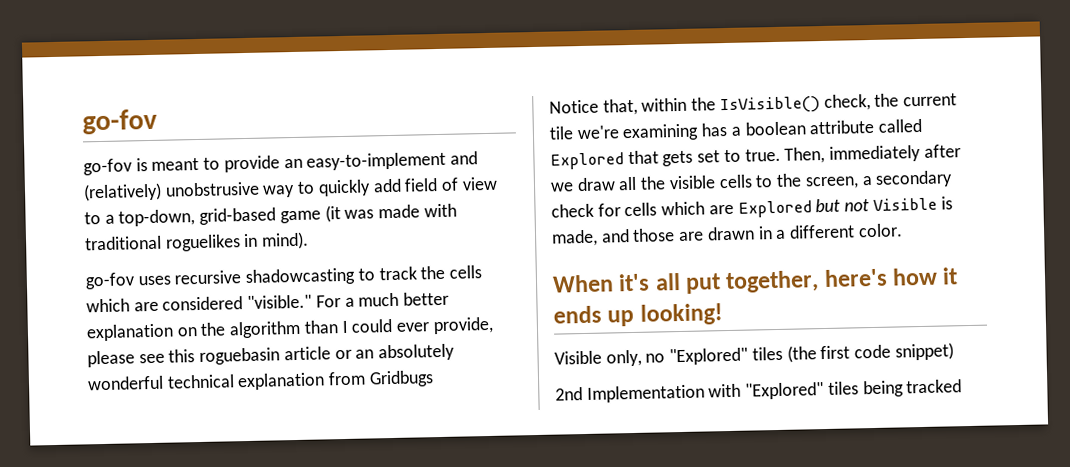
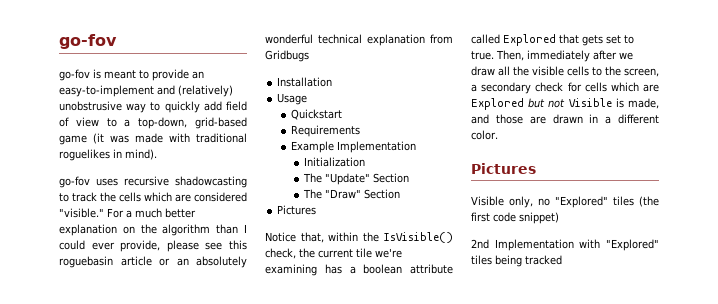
(434, 379) none -> [277,77,333,87] [277,93,308,105] [290,109,342,120] [290,125,360,137] [290,141,416,153] [304,157,366,167] [303,173,410,185] [303,189,401,199] [277,205,317,215] // Installation // Usage // Quickstart // Requirements // Example Implementation // Initialization // The "Update" Section // The "Draw" Section // Pictures
[552,267,959,294] [553,303,723,327] When it's all put together, here's how it ends up looking! -> [471,163,536,174] Pictures

